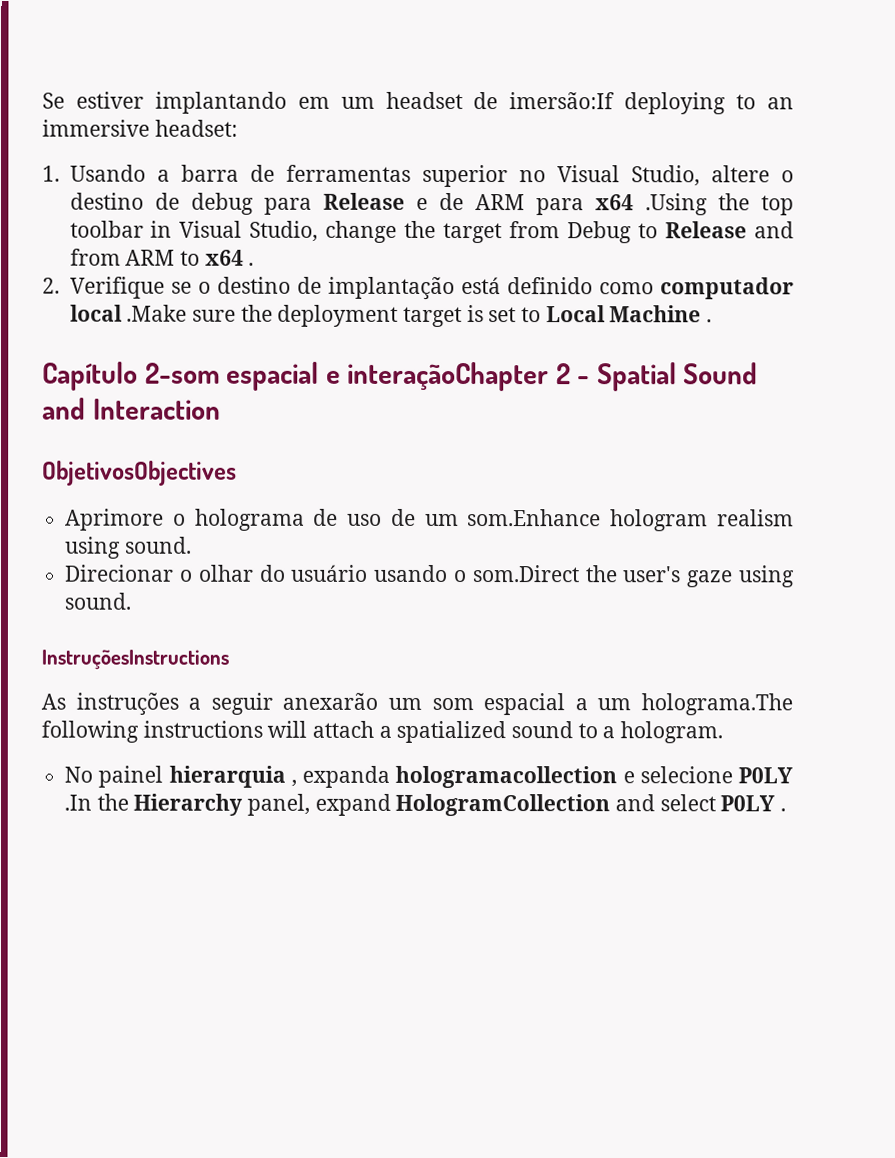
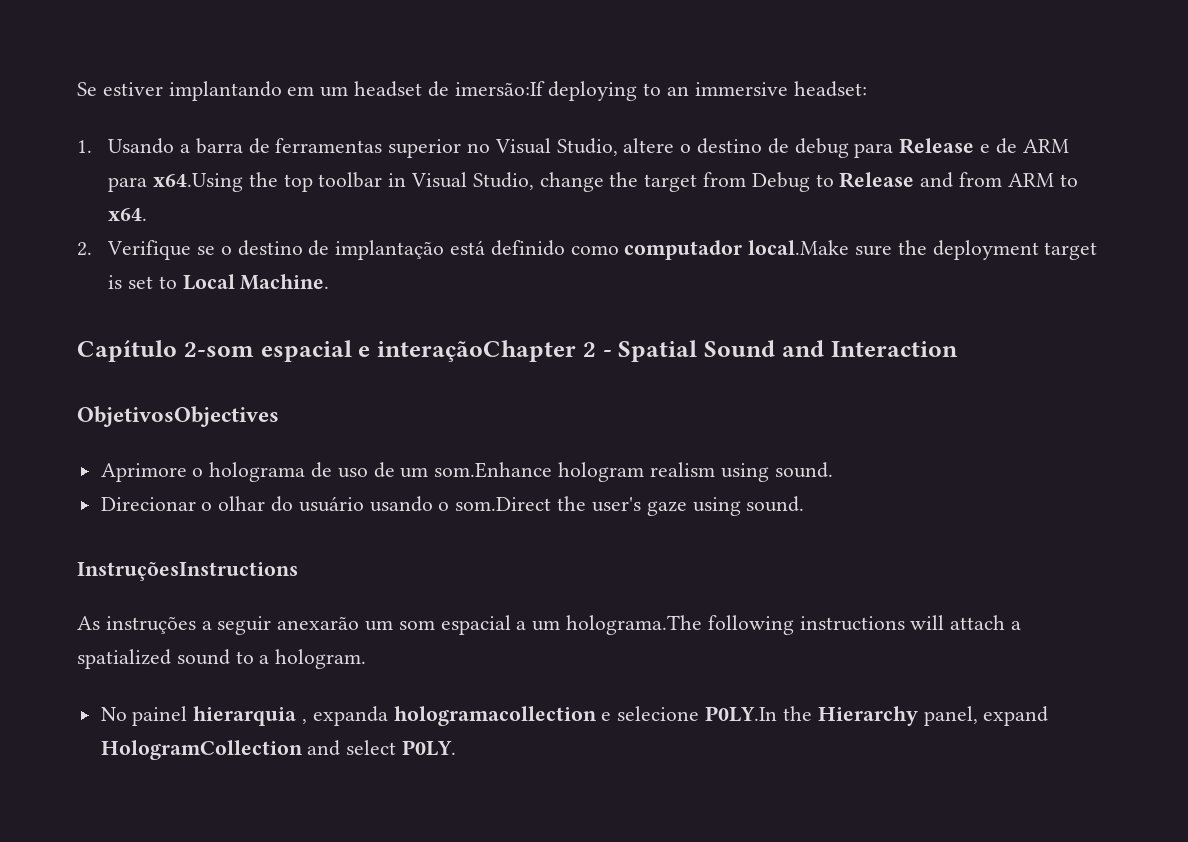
[594,193,708,216] x64 .Using -> [152,173,243,192] x64.Using
[204,249,255,266] x64 . -> [108,208,148,221] x64.
[69,304,188,322] local .Make -> [748,240,850,255] local.Make
[609,305,712,323] Machine . -> [240,274,330,290] Machine.
[737,767,793,784] [64,794,93,811] P0LY .In -> [705,706,778,722] P0LY.In
[720,795,787,812] P0LY . -> [402,740,457,756] P0LY.

